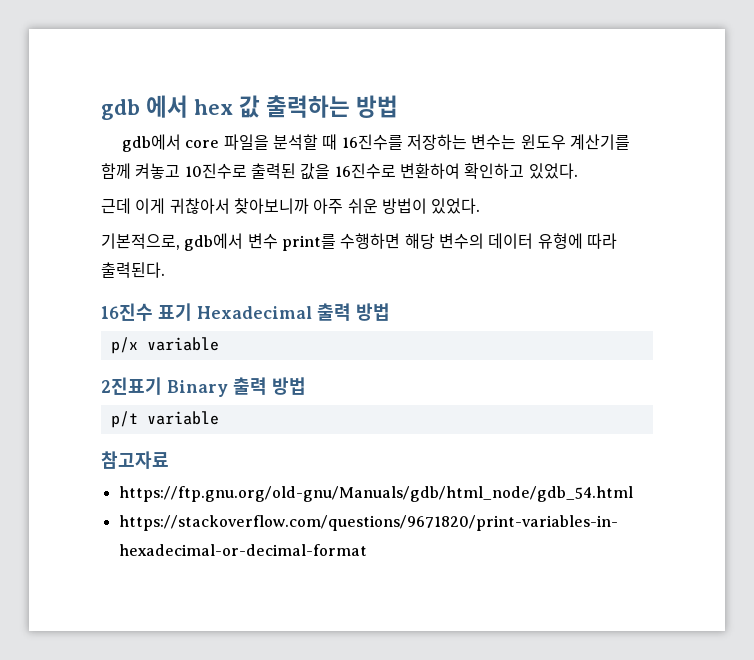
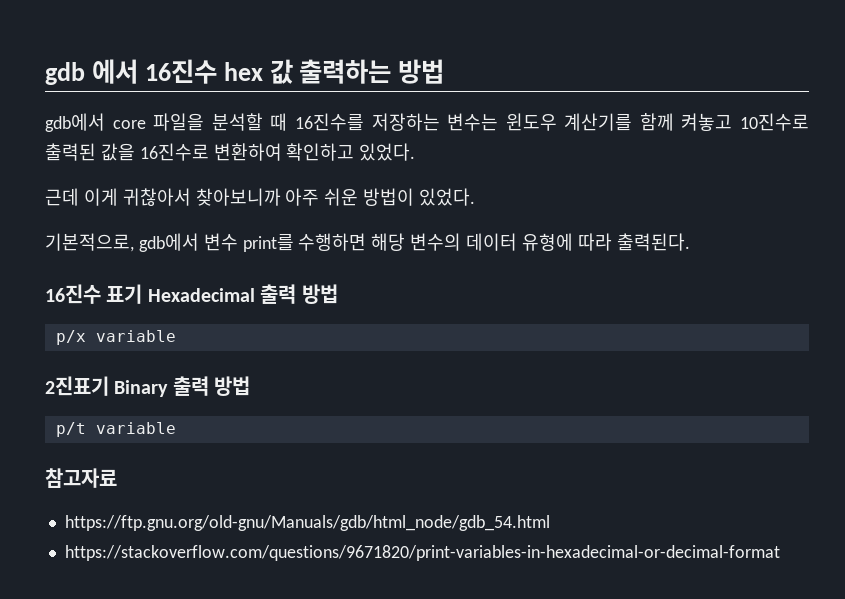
(189, 106) none -> [144,59,217,84] 16진수

